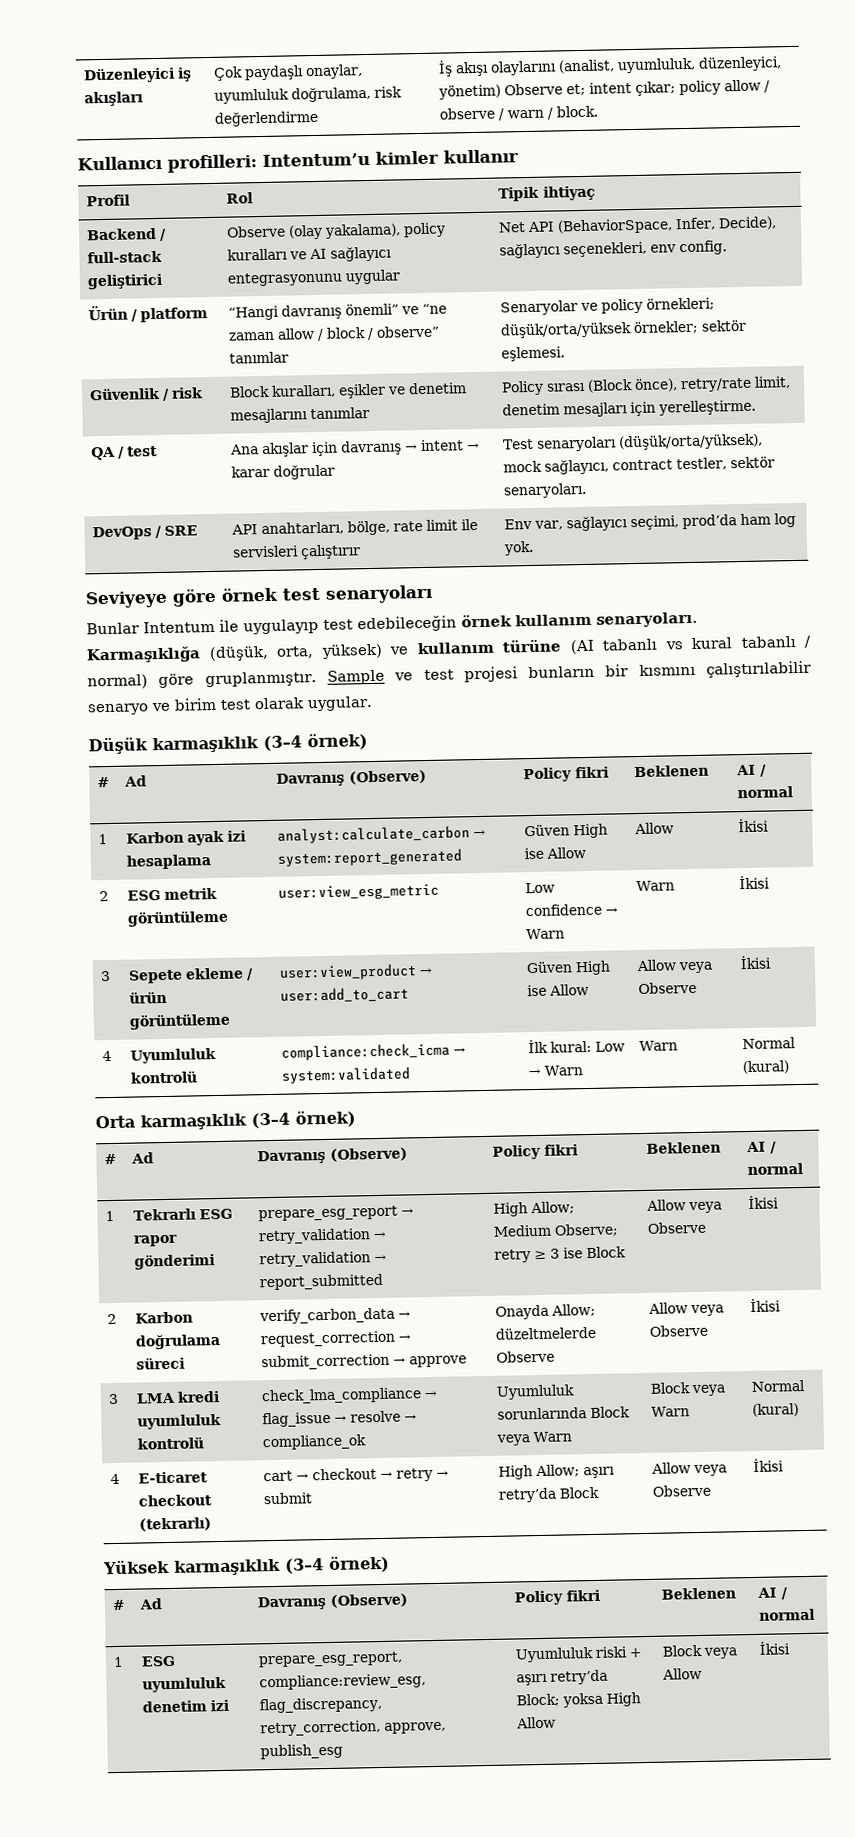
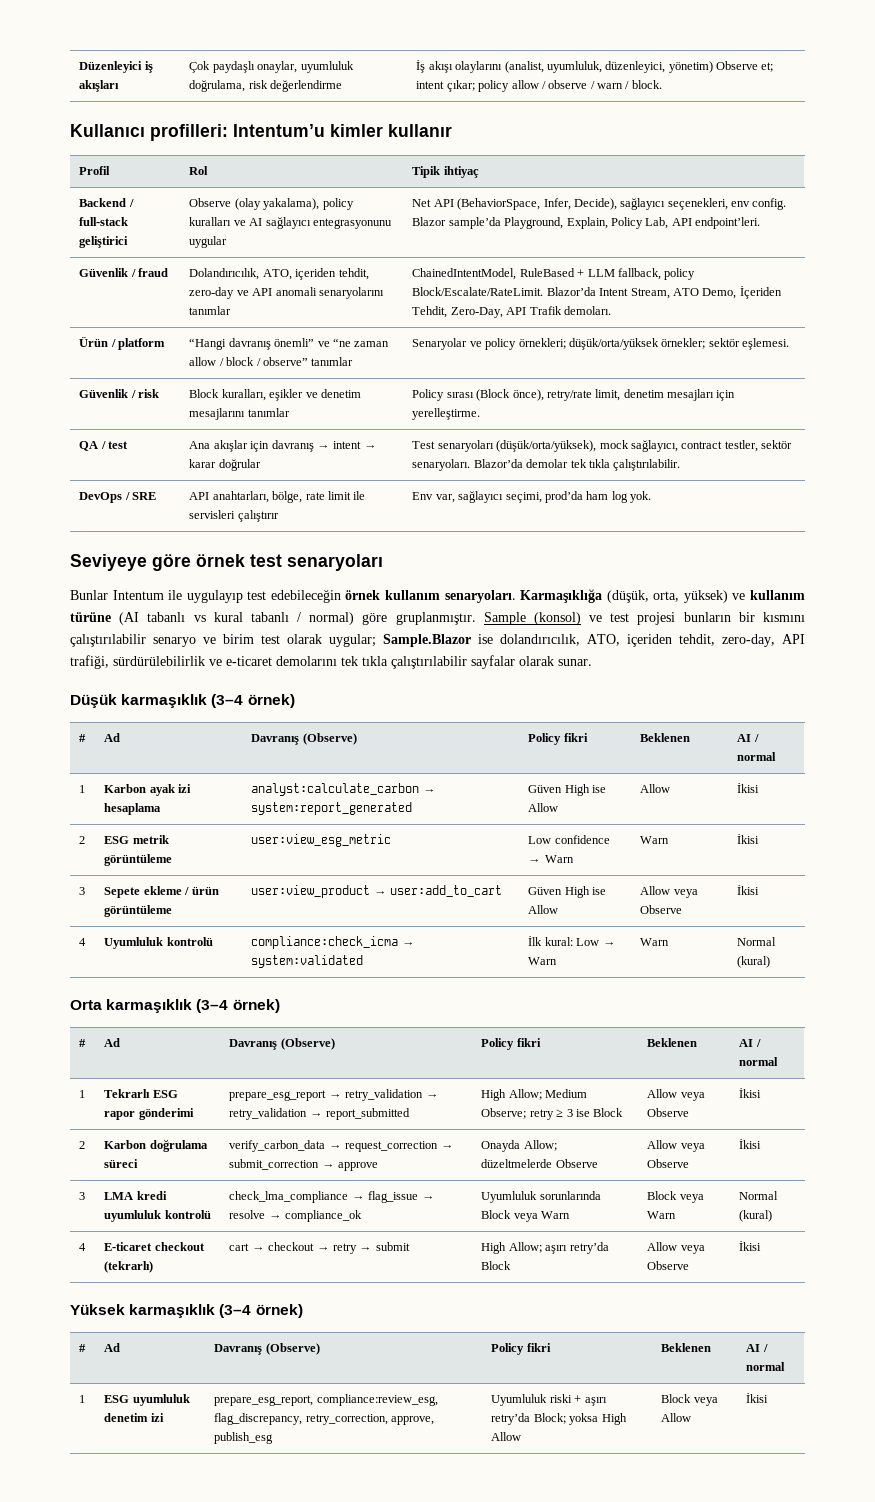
(727, 248) none -> [412,217,761,229] [79,268,169,277] [189,268,369,280] [189,287,384,299] [189,306,232,315] [412,268,696,280] [412,286,782,299] [412,306,611,318] Blazor sample’da Playground, Explain, Policy Lab, API endpoint’leri. // Güvenlik / fraud | Dolandırıcılık, ATO, içeriden tehdit, zero-day ve API anomali senaryolarını tanımlar | ChainedIntentModel, RuleBased + LLM fallback, policy Block/Escalate/RateLimit. Blazor’da Intent Stream, ATO Demo, İçeriden Tehdit, Zero-Day, API Trafik demoları.
(587, 490) none -> [473,459,681,471] Blazor’da demolar tek tıkla çalıştırılabilir.
(385, 677) none -> [533,612,581,625] (konsol)
[307,696,373,712] uygular. -> [329,634,805,647] [70,655,592,669] uygular; Sample.Blazor ise dolandırıcılık, ATO, içeriden tehdit, zero-day, API trafiği, sürdürülebilirlik ve e‑ticaret demolarını tek tıkla çalıştırılabilir sayfalar olarak sunar.

